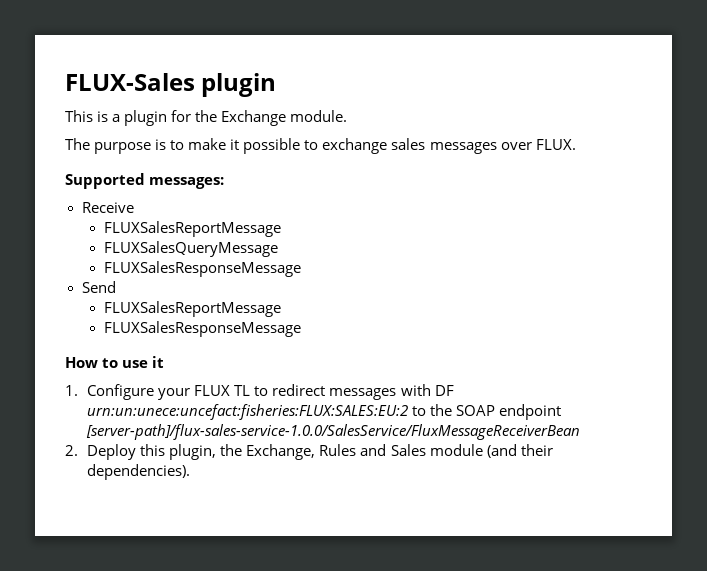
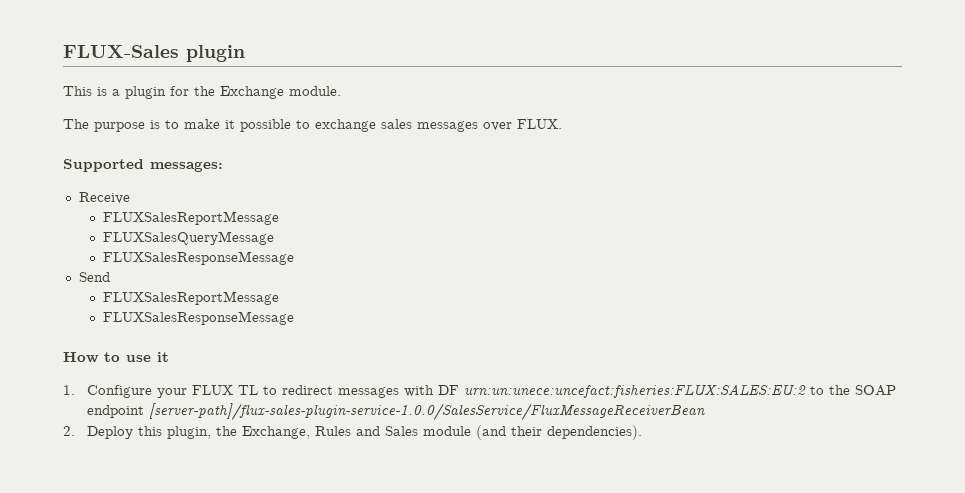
[86,424,581,440] [server-path]/flux-sales-service-1.0.0/SalesService/FluxMessageReceiverBean -> [149,403,706,421] [server-path]/flux-sales-plugin-service-1.0.0/SalesService/FluxMessageReceiverBean

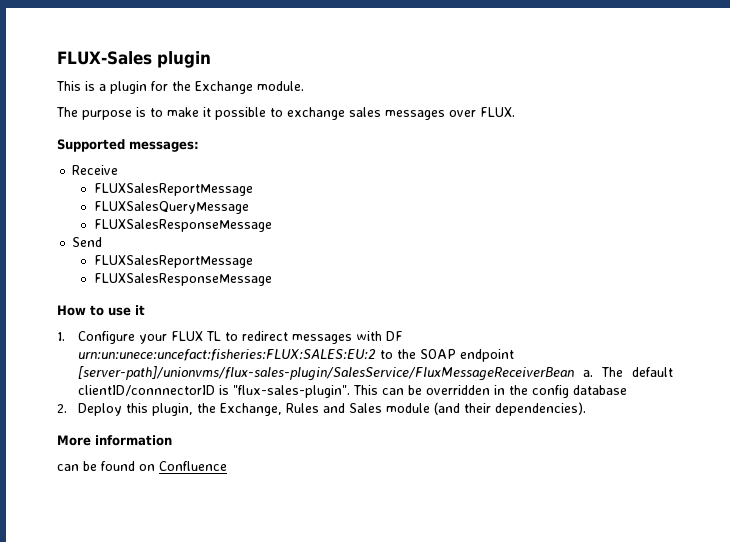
[149,403,706,421] [server-path]/flux-sales-plugin-service-1.0.0/SalesService/FluxMessageReceiverBean -> [78,366,674,381] [78,385,628,398] [server-path]/unionvms/flux-sales-plugin/SalesService/FluxMessageReceiverBean a. The default clientID/connnectorID is "flux-sales-plugin". This can be overridden in the config database
(643, 432) none -> [57,435,172,446] [57,461,227,471] // More information // can be found on Confluence

